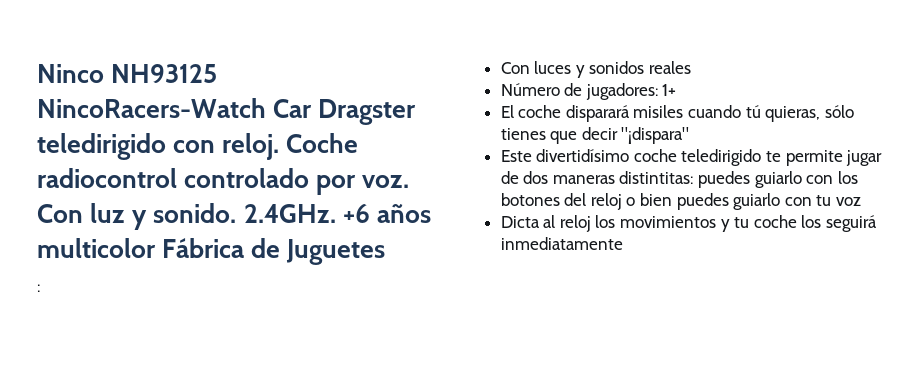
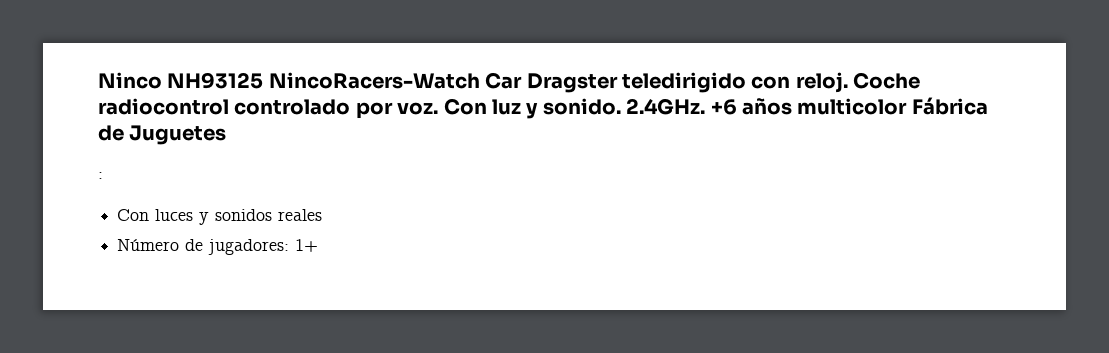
[500,105,854,122] [500,127,690,144] [500,149,883,166] [500,171,858,188] [500,193,862,210] [500,215,878,232] [500,237,623,250] // El coche disparará misiles cuando tú quieras, sólo tienes que decir "¡dispara" // Este divertidísimo coche teledirigido te permite jugar de dos maneras distintitas: puedes guiarlo con los botones del reloj o bien puedes guiarlo con tu voz // Dicta al reloj los movimientos y tu coche los seguirá inmediatamente -> (319, 245) none

